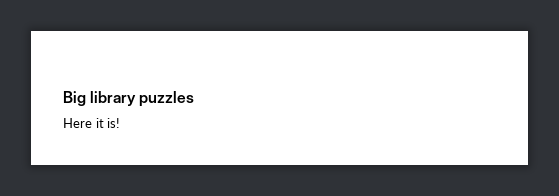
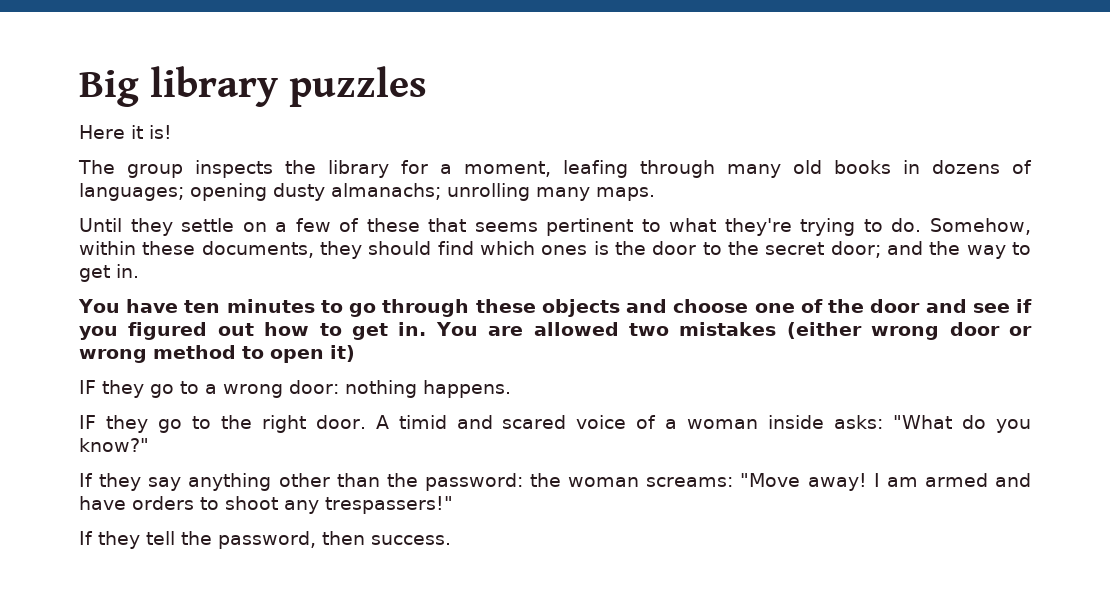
(121, 123) none -> [78,160,1032,178] [79,183,655,201] [79,218,1031,236] [79,241,1032,259] [79,264,139,282] [78,299,1033,317] [79,322,1032,340] [79,345,355,363] [79,380,511,398] [79,415,1031,433] [79,438,149,452] [79,473,1031,491] [79,496,453,514] [79,531,451,549] // The group inspects the library for a moment, leafing through many old books in dozens of languages; opening dusty almanachs; unrolling many maps. // Until they settle on a few of these that seems pertinent to what they're trying to do. Somehow, within these documents, they should find which ones is the door to the secret door; and the way to get in. // You have ten minutes to go through these objects and choose one of the door and see if you figured out how to get in. You are allowed two mistakes (either wrong door or wrong method to open it) // IF they go to a wrong door: nothing happens. // IF they go to the right door. A timid and scared voice of a woman inside asks: "What do you know?" // If they say anything other than the password: the woman screams: "Move away! I am armed and have orders to shoot any trespassers!" // If they tell the password, then success.

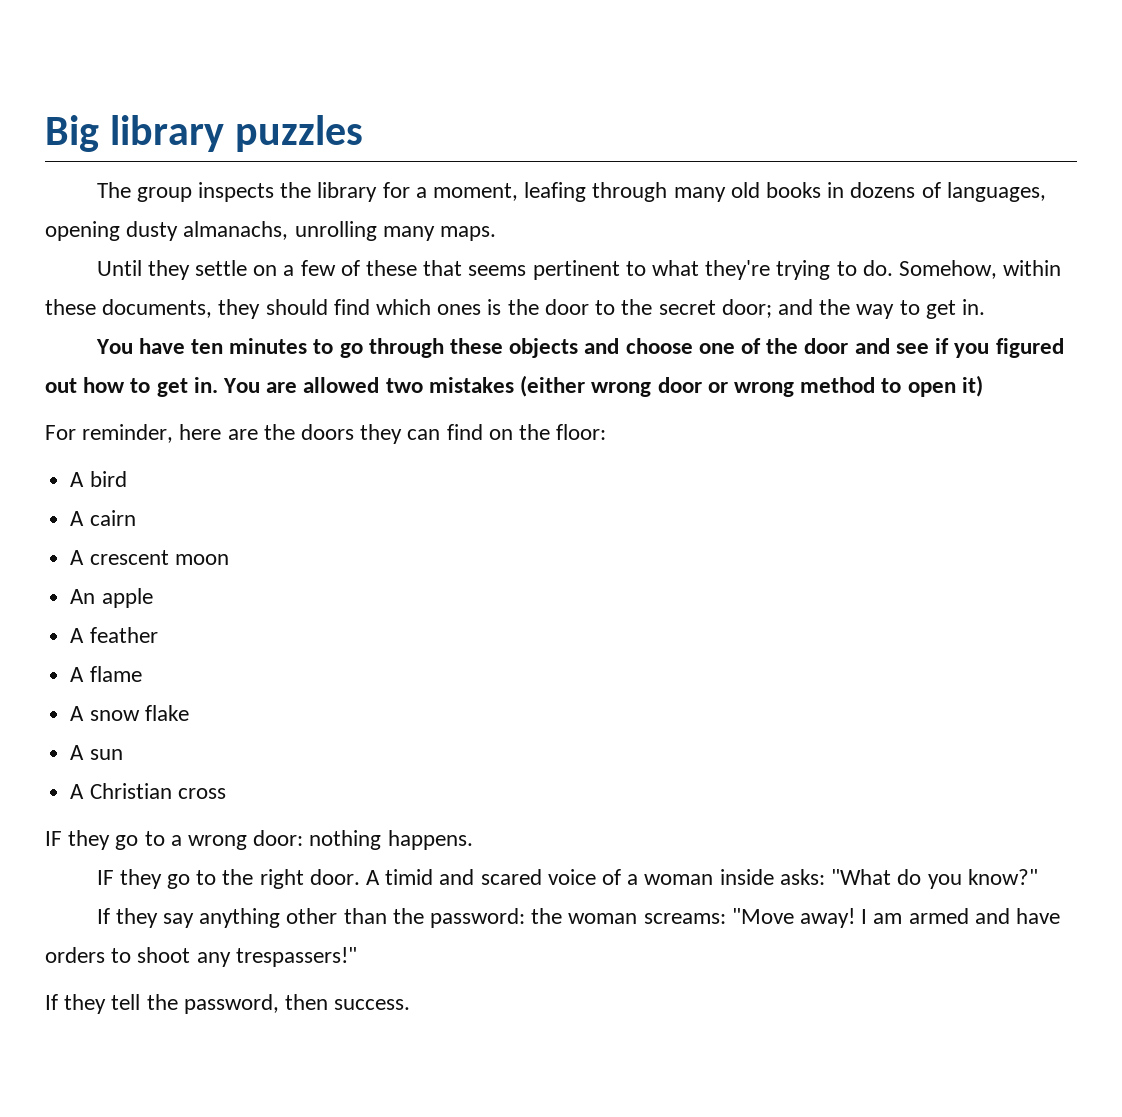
[79,125,172,139] // Here it is! -> (364, 133) none
[79,183,184,201] languages; -> [946,182,1046,202] languages,
[331,183,441,200] almanachs; -> [183,221,289,240] almanachs,
(355, 353) none -> [45,424,607,444] [70,471,127,487] [70,510,136,526] [70,550,229,565] [70,588,153,608] [70,627,158,643] [70,666,142,682] [70,705,189,721] [70,745,123,760] [70,783,226,799] // For reminder, here are the doors they can find on the floor: // A bird // A cairn // A crescent moon // An apple // A feather // A flame // A snow flake // A sun // A Christian cross

